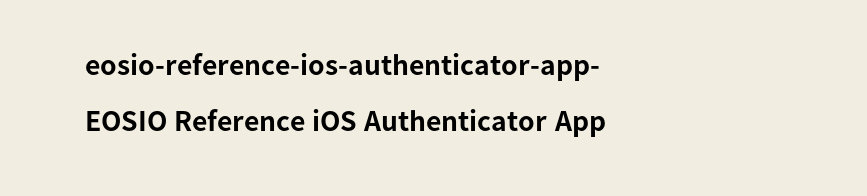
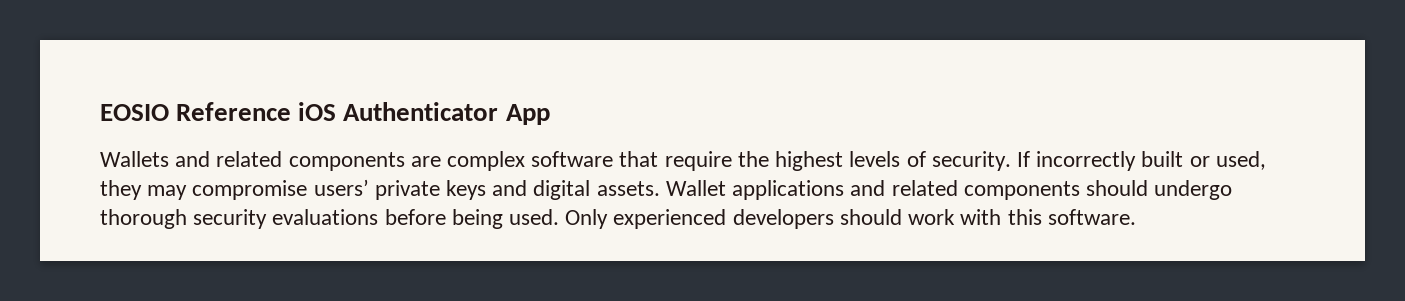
[85,53,600,81] eosio-reference-ios-authenticator-app- // -> (100, 112) none
(606, 124) none -> [100,151,1266,171] [100,179,1233,200] [100,209,1136,229] // Wallets and related components are complex software that require the highest levels of security. If incorrectly built or used, they may compromise users’ private keys and digital assets. Wallet applications and related components should undergo thorough security evaluations before being used. Only experienced developers should work with this software.

